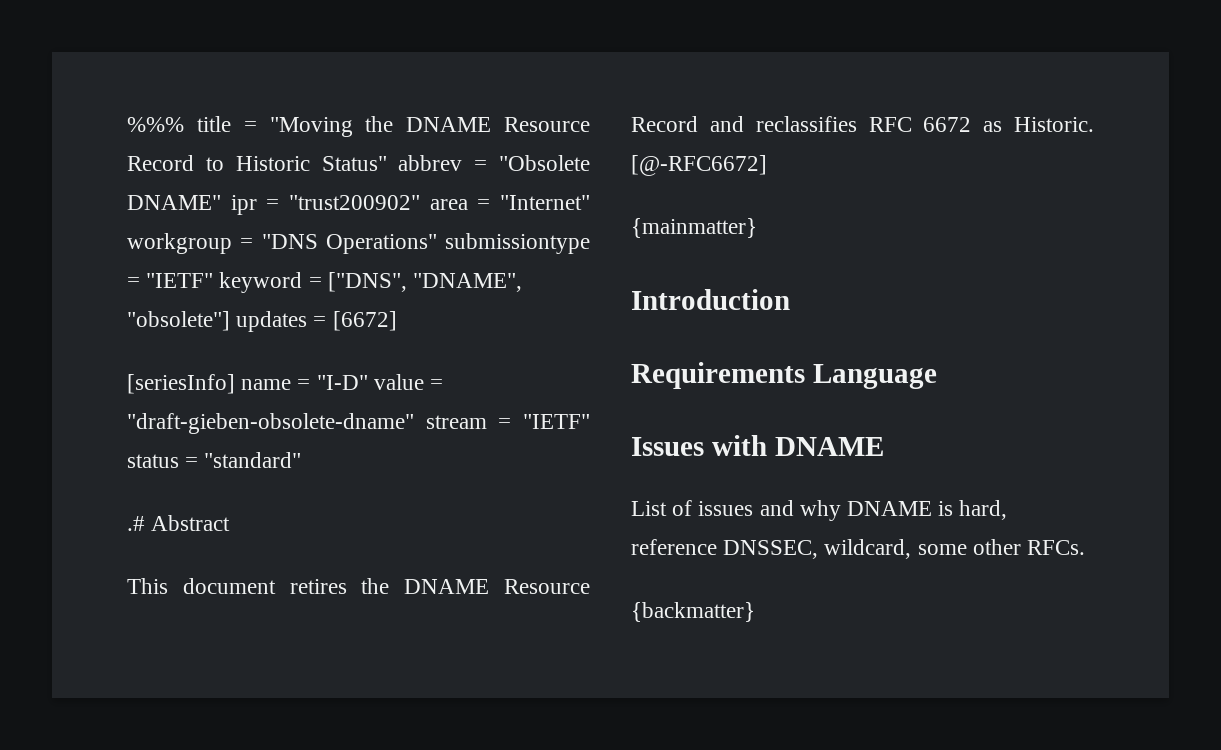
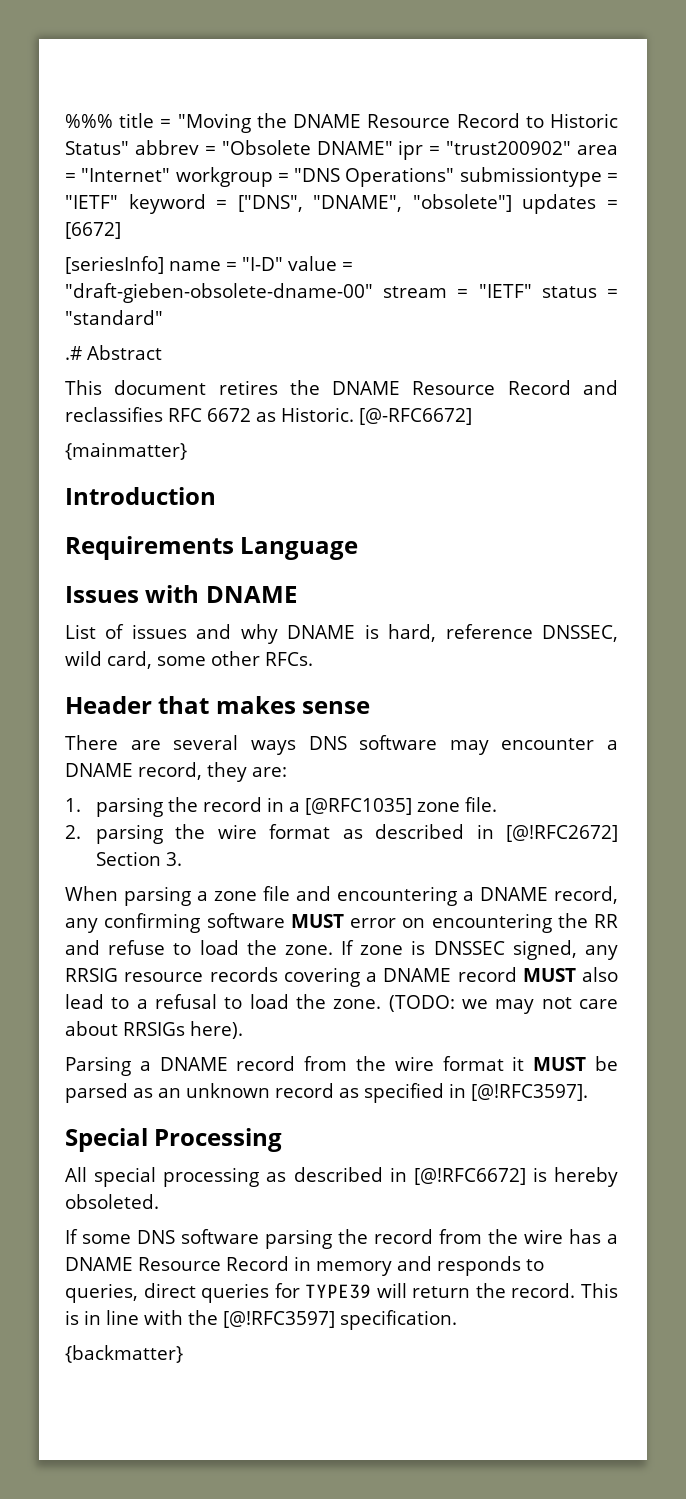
[127,413,414,434] "draft-gieben-obsolete-dname" -> [65,283,373,303] "draft-gieben-obsolete-dname-00"
[824,539,912,559] wildcard, -> [65,651,152,669] wild card,
(1086, 547) none -> [65,696,371,714] [65,735,618,755] [65,762,287,782] [65,797,498,817] [65,824,619,844] [96,851,183,866] [65,886,618,906] [65,913,618,933] [65,940,618,960] [65,967,618,987] [65,994,618,1014] [65,1021,243,1039] [65,1056,618,1076] [65,1083,588,1103] [65,1128,283,1152] [65,1167,618,1187] [65,1194,159,1209] [65,1229,618,1249] [65,1256,544,1276] [65,1283,618,1303] [65,1310,457,1330] // Header that makes sense // There are several ways DNS software may encounter a DNAME record, they are: // 1. parsing the record in a [@RFC1035] zone file. // 2. parsing the wire format as described in [@!RFC2672] Section 3. // When parsing a zone file and encountering a DNAME record, any confirming software MUST error on encountering the RR and refuse to load the zone. If zone is DNSSEC signed, any RRSIG resource records covering a DNAME record MUST also lead to a refusal to load the zone. (TODO: we may not care about RRSIGs here). // Parsing a DNAME record from the wire format it MUST be parsed as an unknown record as specified in [@!RFC3597]. // Special Processing // All special processing as described in [@!RFC6672] is hereby obsoleted. // If some DNS software parsing the record from the wire has a DNAME Resource Record in memory and responds to queries, direct queries for TYPE39 will return the record. This is in line with the [@!RFC3597] specification.

